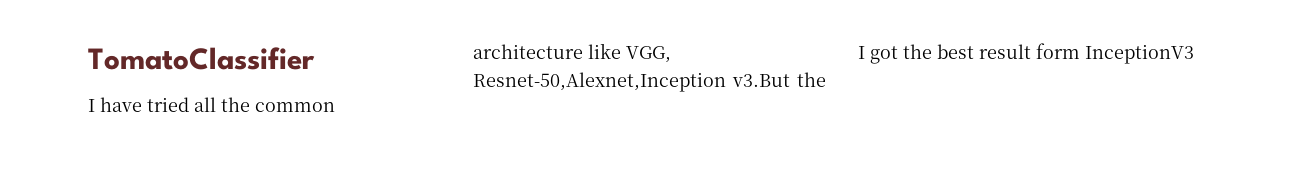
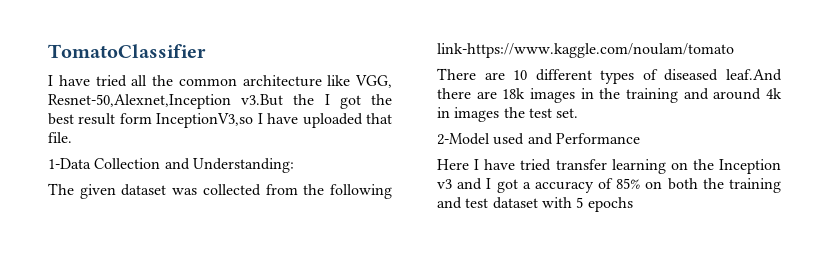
[1085,44,1194,64] InceptionV3 -> [156,113,392,128] [48,132,72,143] [48,158,294,173] [48,183,393,199] [437,43,734,58] [437,68,782,84] [437,88,782,103] [437,107,579,122] [437,133,640,145] [437,159,781,174] [437,178,781,193] [437,197,633,212] InceptionV3,so I have uploaded that file. // 1-Data Collection and Understanding: // The given dataset was collected from the following link-https://www.kaggle.com/noulam/tomato // There are 10 different types of diseased leaf.And there are 18k images in the training and around 4k in images the test set. // 2-Model used and Performance // Here I have tried transfer learning on the Inception v3 and I got a accuracy of 85% on both the training and test dataset with 5 epochs

